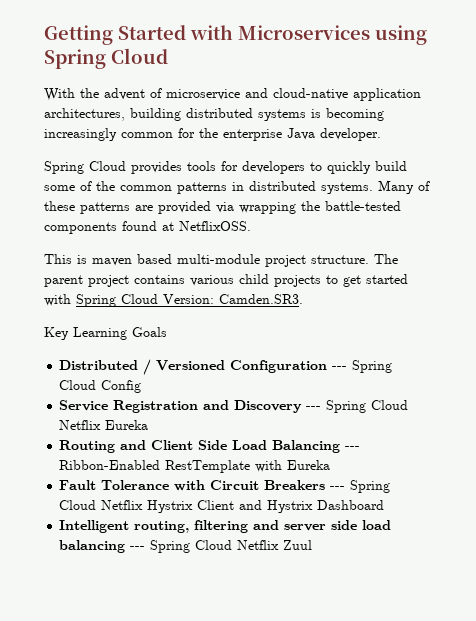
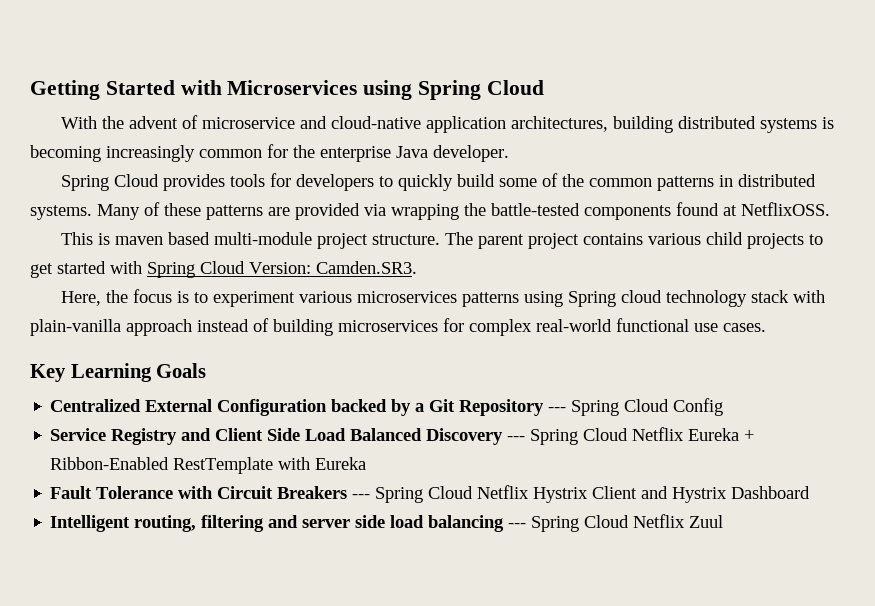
[44,327,167,340] [59,359,328,375] Key Learning Goals // Distributed / Versioned Configuration -> [61,289,826,307] [30,318,766,336] [30,363,207,382] [50,399,545,416] Here, the focus is to experiment various microservices patterns using Spring cloud technology stack with plain-vanilla approach instead of building microservices for complex real-world functional use cases. // Key Learning Goals // Centralized External Configuration backed by a Git Repository
[113,400,230,413] Registration and -> [111,428,423,445] Registry and Client Side Load Balanced
[59,440,361,453] // Routing and Client Side Load Balancing --- -> [744,429,755,441] +

